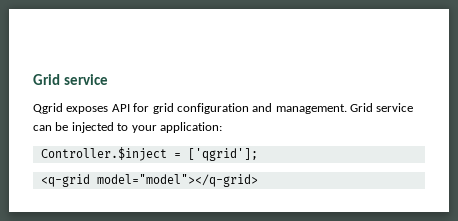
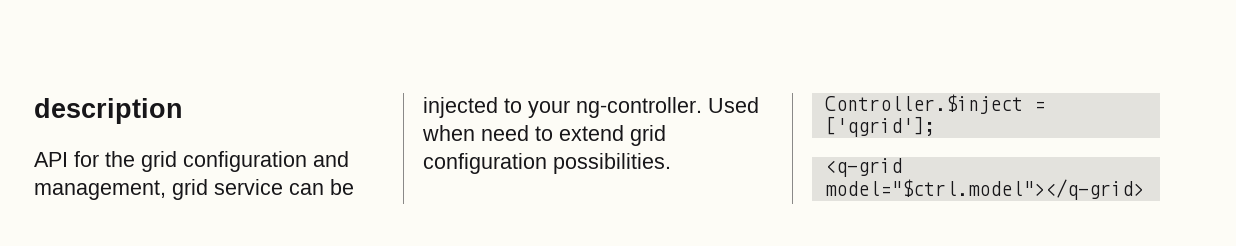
[33,74,108,85] [33,103,109,114] Grid service // Qgrid exposes -> [34,98,183,124] description //
(150, 107) none -> [105,151,135,167] the
[275,103,373,114] management. Grid -> [34,179,208,200] management, grid
[159,122,222,133] application: -> [576,97,759,118] [422,125,666,146] [423,153,671,174] ng-controller. Used when need to extend grid configuration possibilities.
[96,174,258,187] model="model"></q-grid> -> [824,179,1144,200] model="$ctrl.model"></q-grid>

